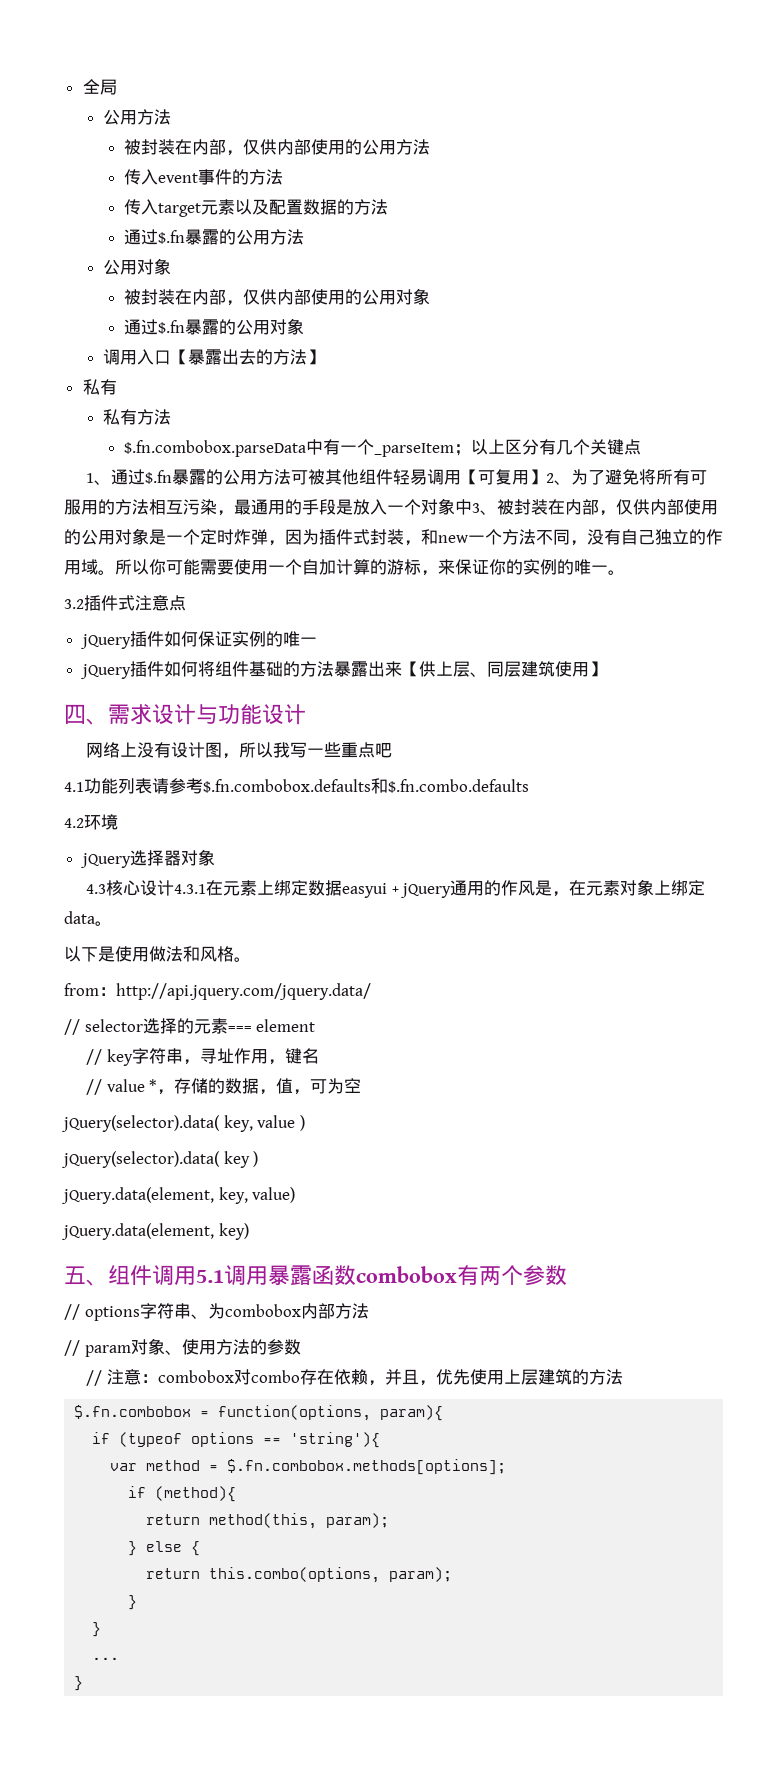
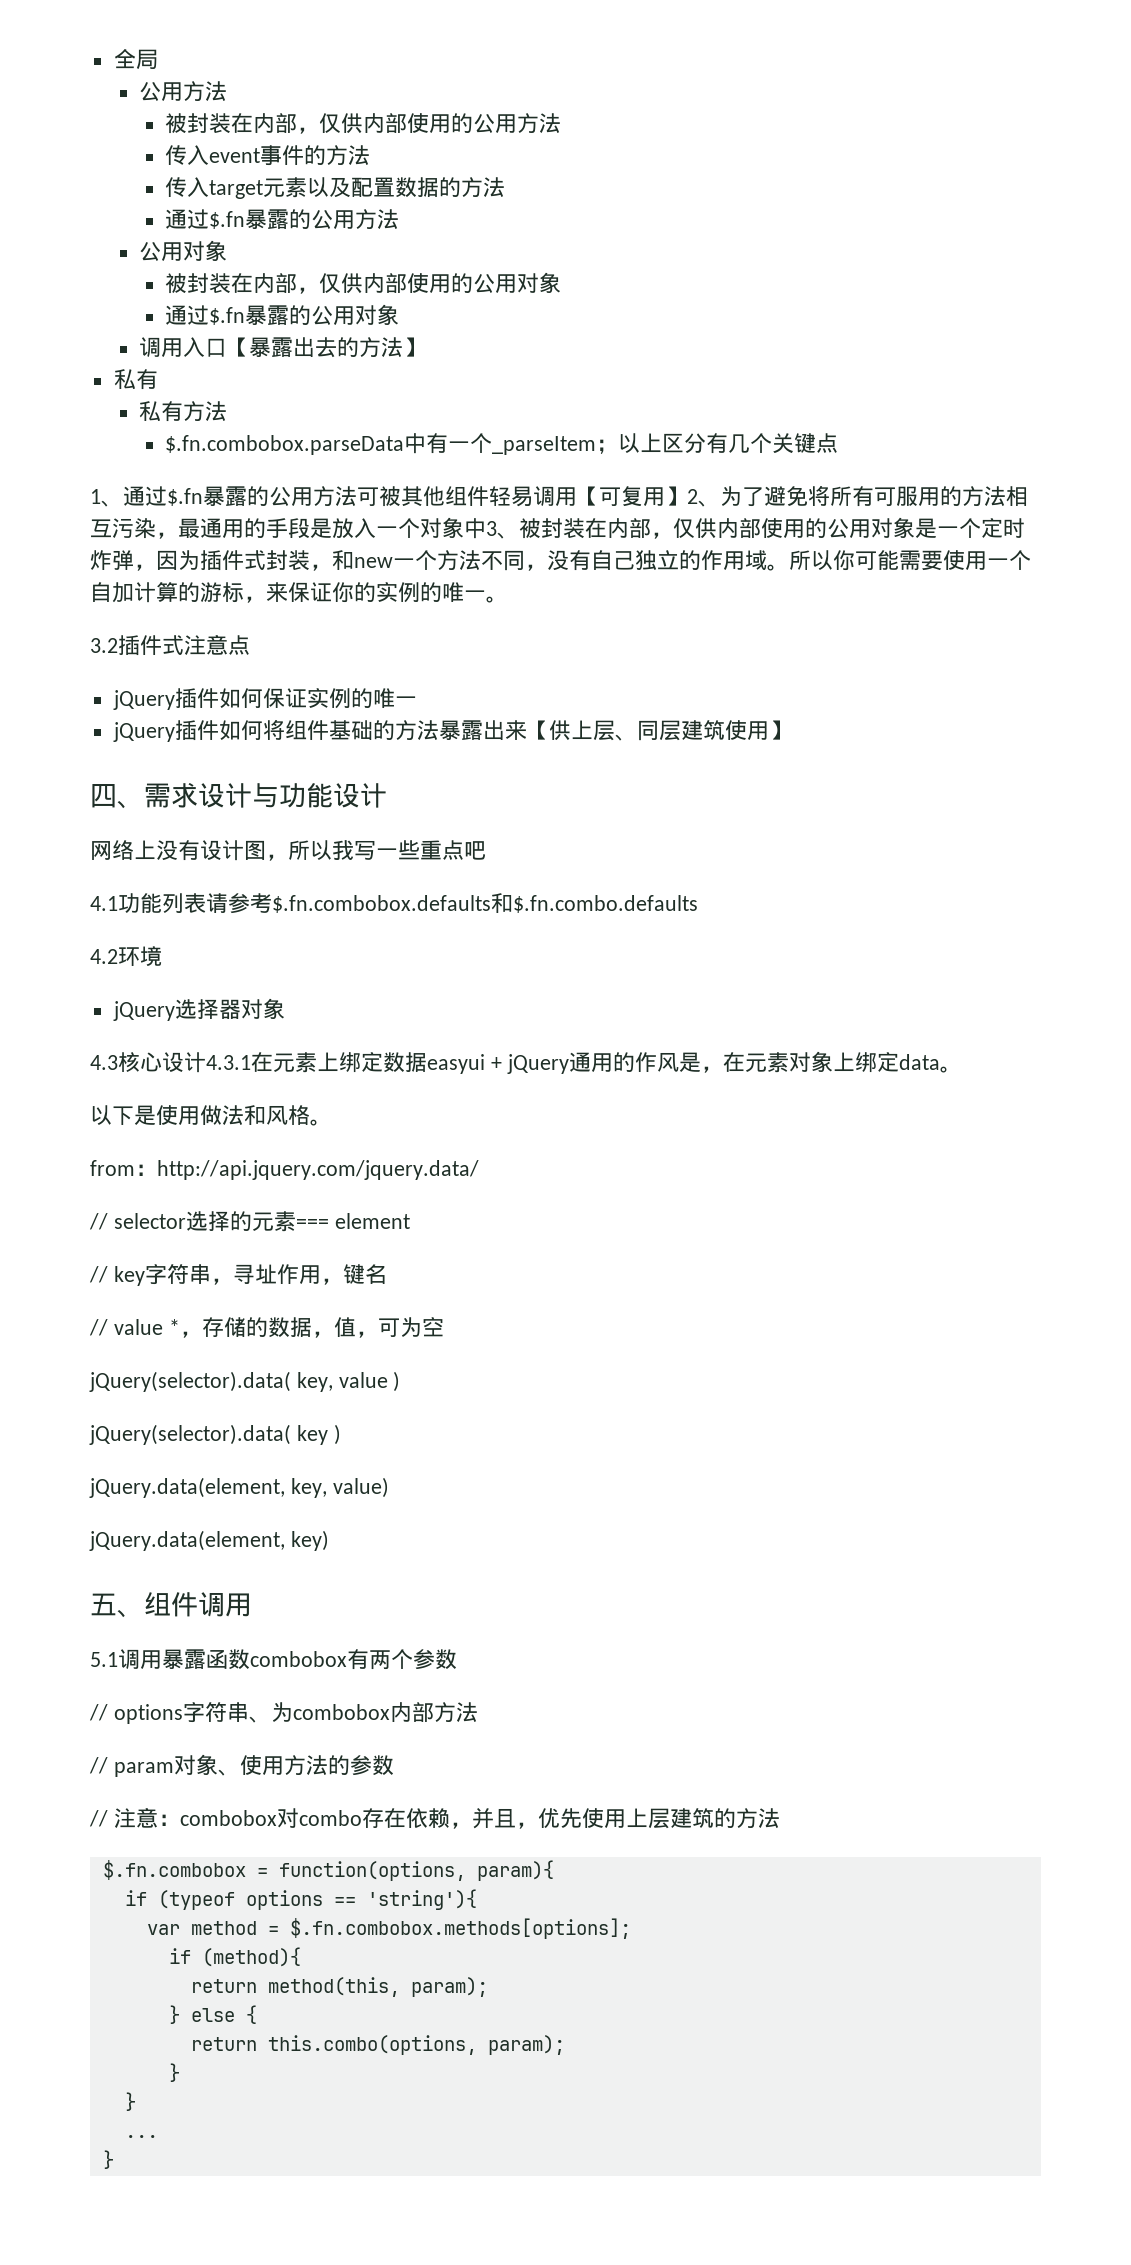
(196, 1275) none -> (252, 1605) //

